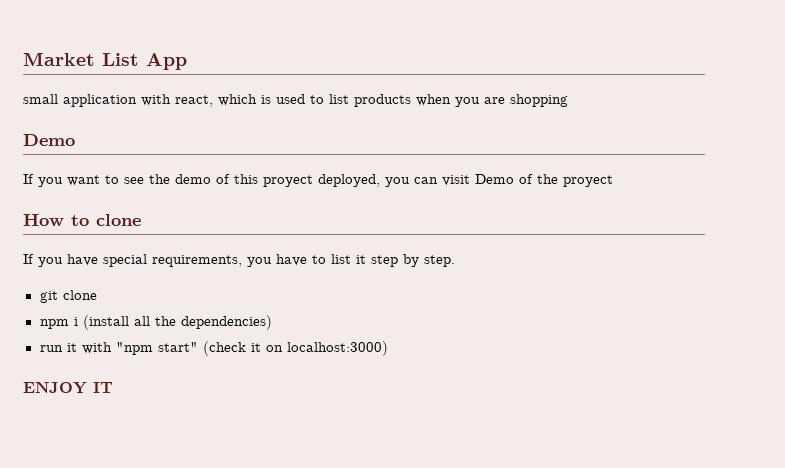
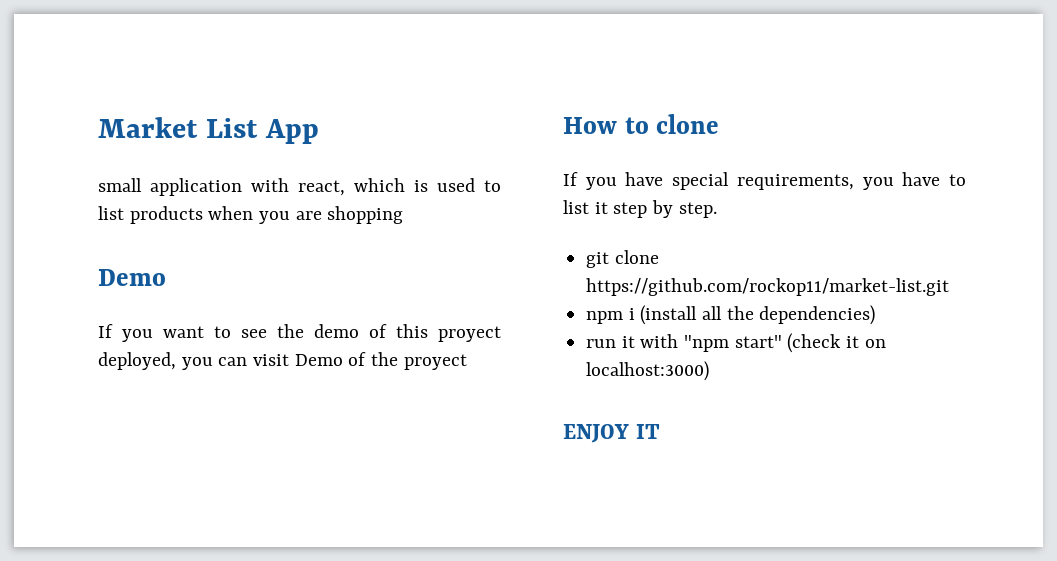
(97, 295) none -> [586,278,950,296] https://github.com/rockop11/market-list.git

